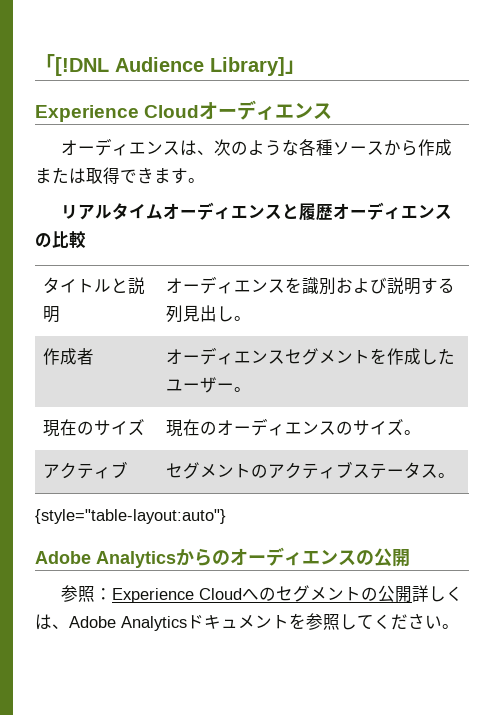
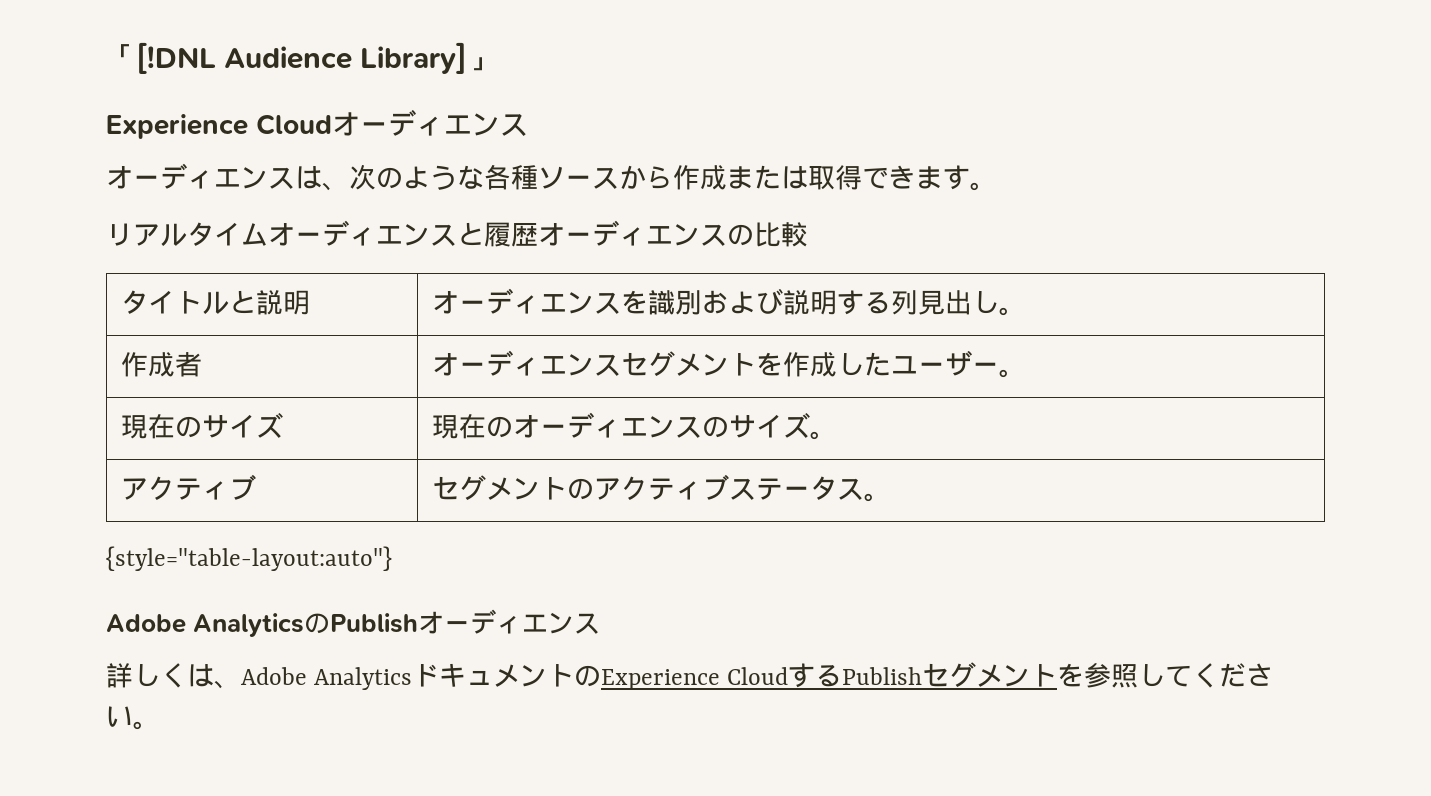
[176,547,410,567] [61,585,413,603] からのオーディエンスの公開 // 参照：Experience Cloudへのセグメントの公開 -> [304,609,601,634] のPublishオーディエンス //
(289, 622) none -> [574,662,1058,690] のExperience CloudするPublishセグメント

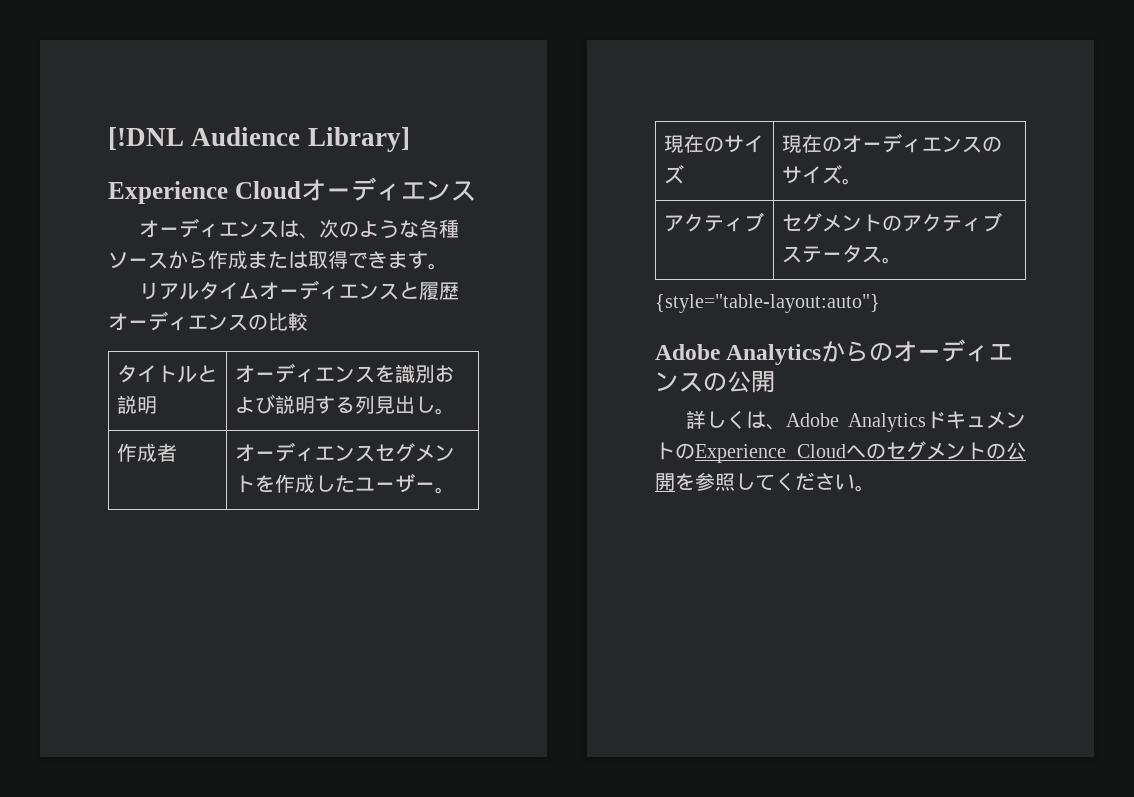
[106,44,136,68] 「 -> (108, 138) none
[467,57,498,71] 」 -> (410, 139) none
[304,609,601,634] のPublishオーディエンス -> [821,339,1014,362] [655,370,775,393] からのオーディエンスの公開
[788,662,1058,688] するPublishセグメント -> [846,441,1026,460] [655,473,675,491] へのセグメントの公開

